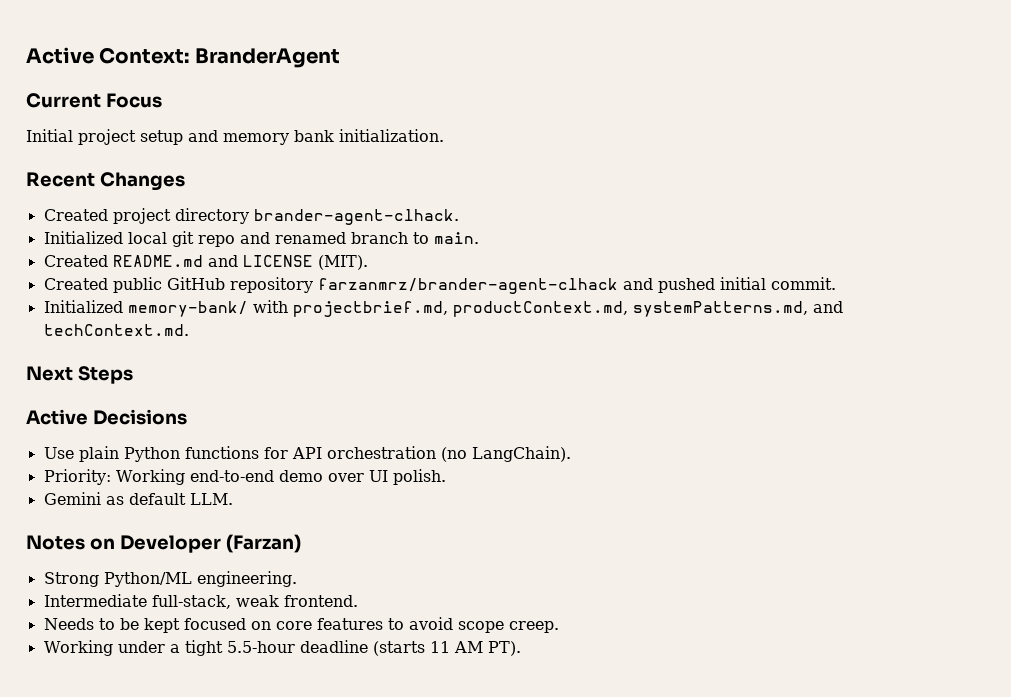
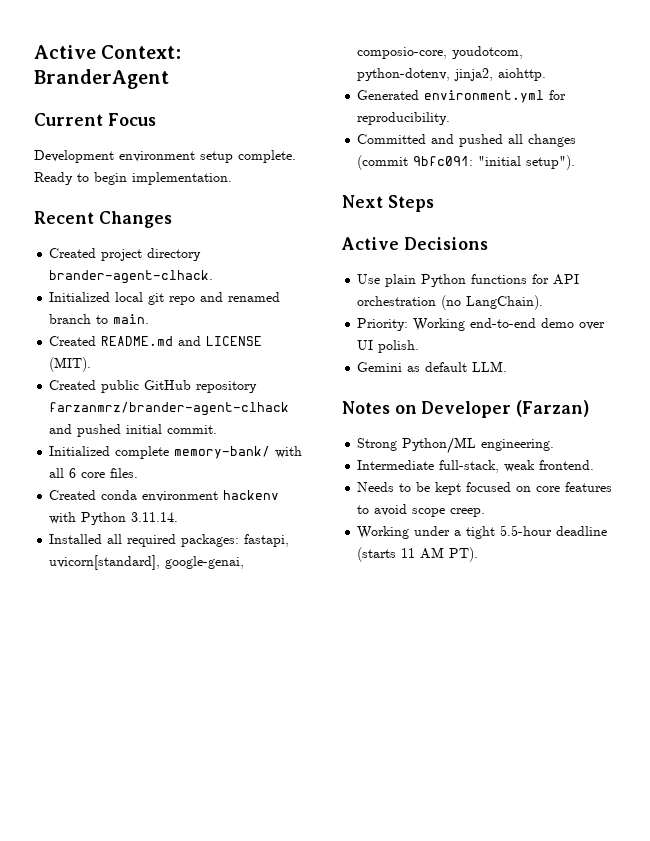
[26,129,444,145] Initial project setup and memory bank initialization. -> [34,150,296,163] [34,172,232,185] Development environment setup complete. Ready to begin implementation.
(123, 306) none -> [115,446,170,459] complete
[292,301,843,317] [43,324,189,336] projectbrief.md, productContext.md, systemPatterns.md, and techContext.md. -> [49,468,139,478] [49,490,280,502] [49,512,179,525] [49,534,290,547] [49,555,245,570] [357,46,524,59] [357,68,547,81] [357,90,567,103] [357,112,451,125] [357,134,577,147] [357,155,576,170] all 6 core files. // Created conda environment hackenv with Python 3.11.14. // Installed all required packages: fastapi, uvicorn[standard], google-genai, composio-core, youdotcom, python-dotenv, jinja2, aiohttp. // Generated environment.yml for reproducibility. // Committed and pushed all changes (commit 9bfc091: "initial setup").

